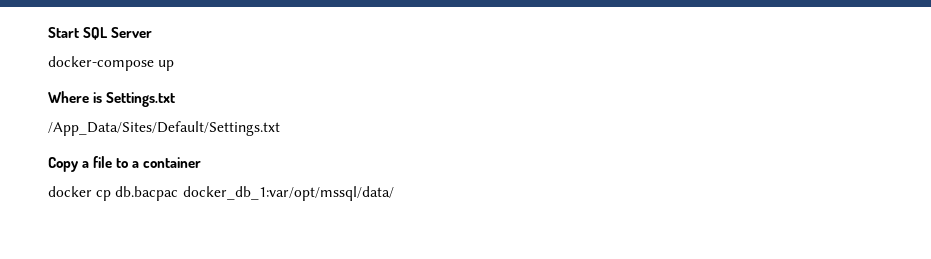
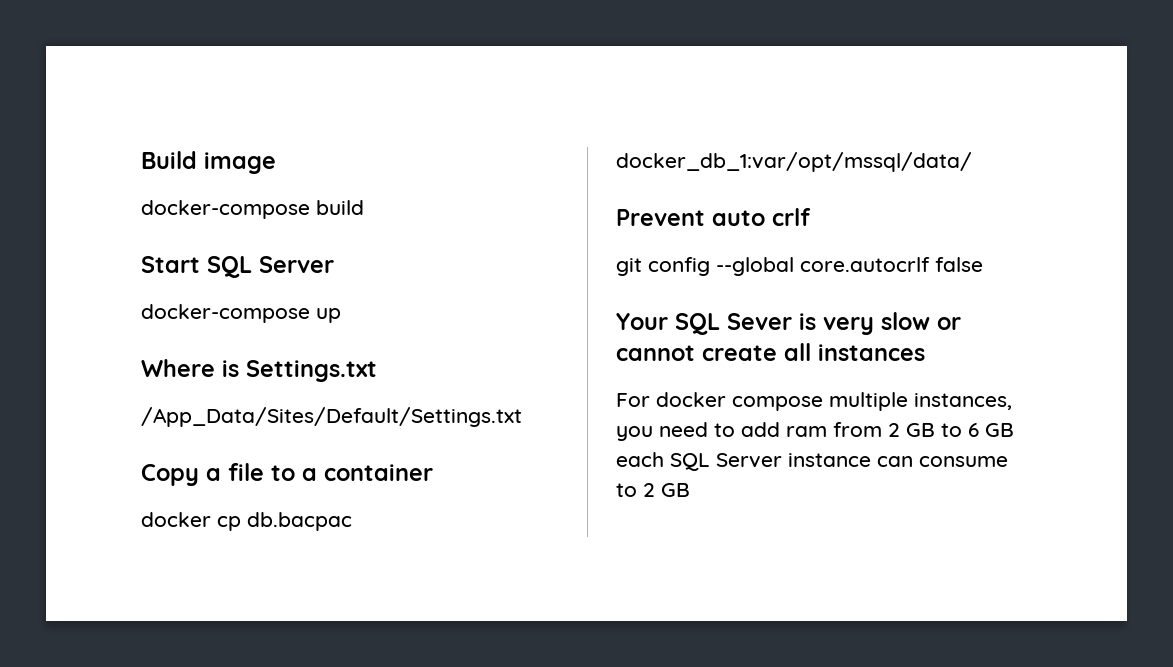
(48, 32) none -> [141,151,276,174] [141,200,364,219] Build image // docker-compose build //
(394, 193) none -> [616,208,811,226] [616,257,983,276] [616,312,961,335] [616,343,925,361] [616,392,1012,411] [616,422,1014,441] [616,452,1008,471] [616,483,690,497] // Prevent auto crlf // git config --global core.autocrlf false // Your SQL Sever is very slow or cannot create all instances // For docker compose multiple instances, you need to add ram from 2 GB to 6 GB each SQL Server instance can consume to 2 GB

